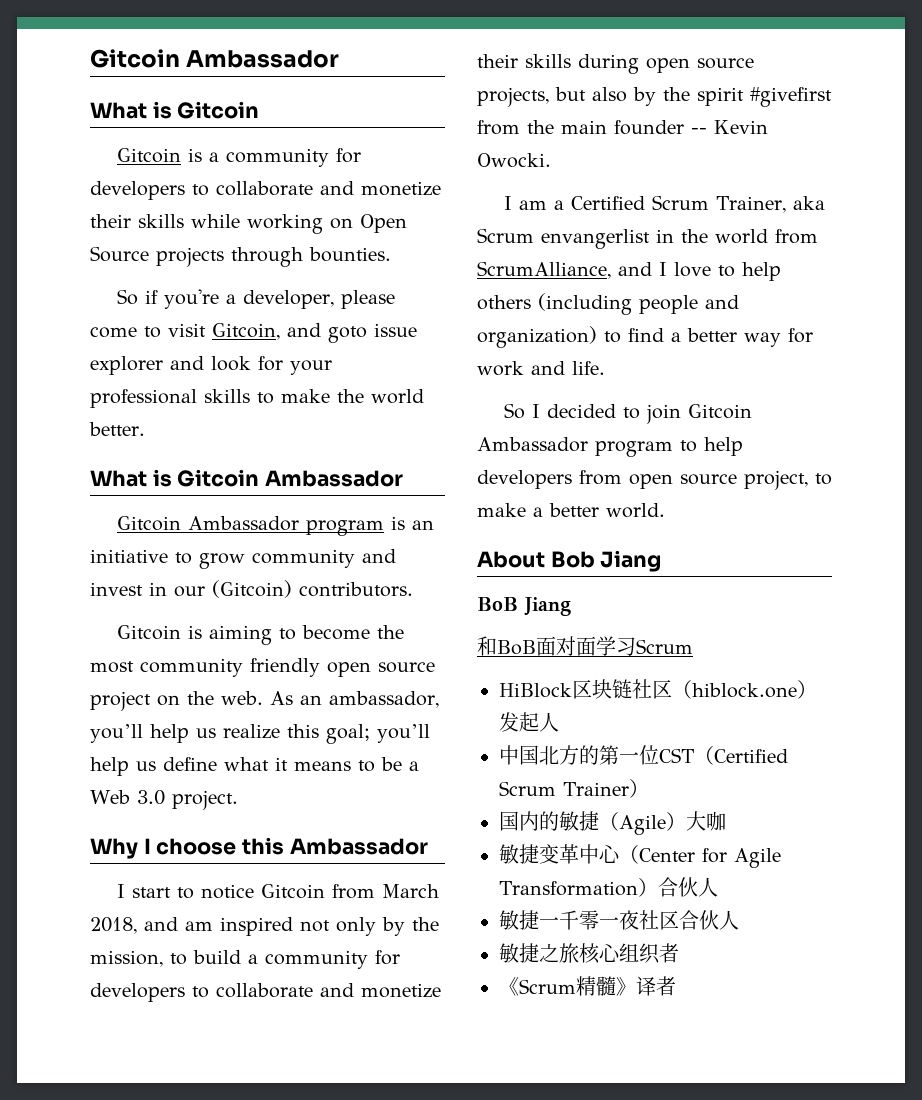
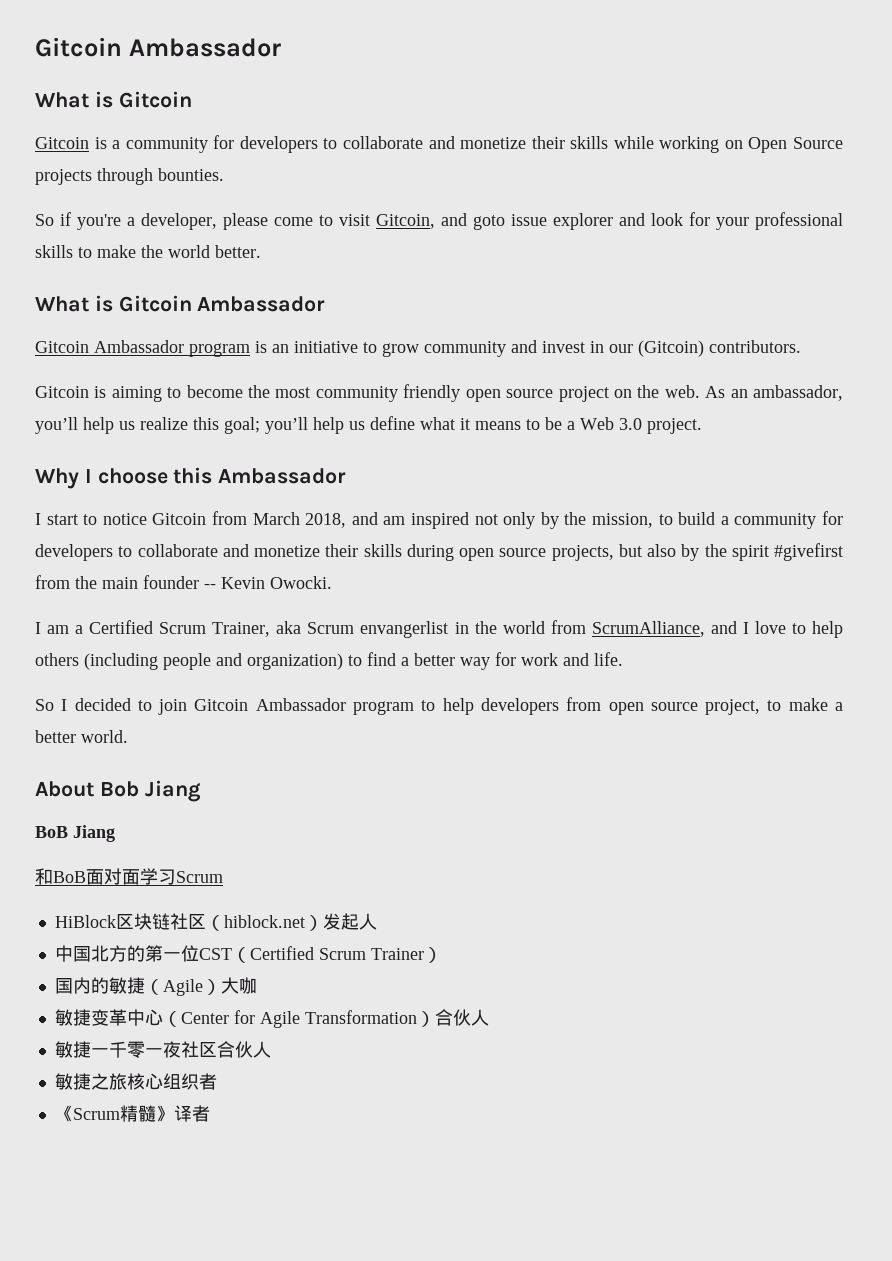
[692,683,797,698] hiblock.one -> [223,915,305,928] hiblock.net

